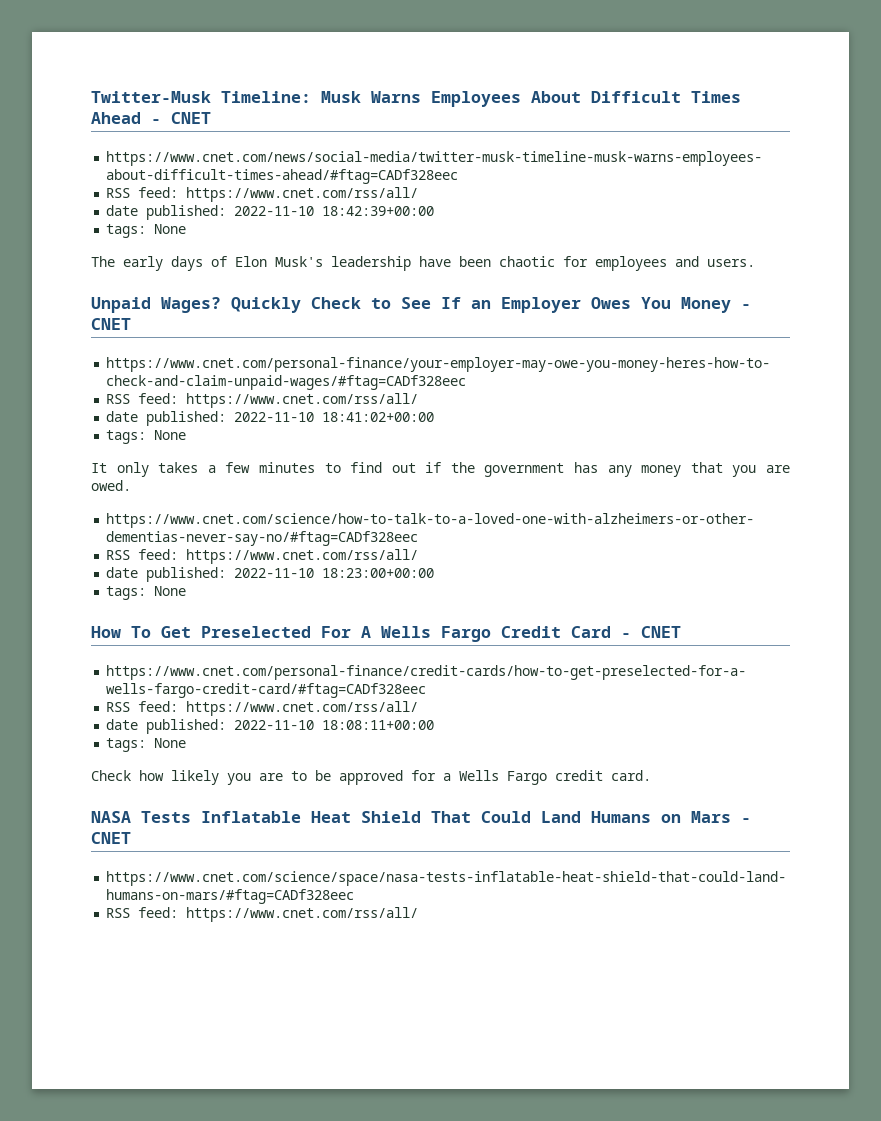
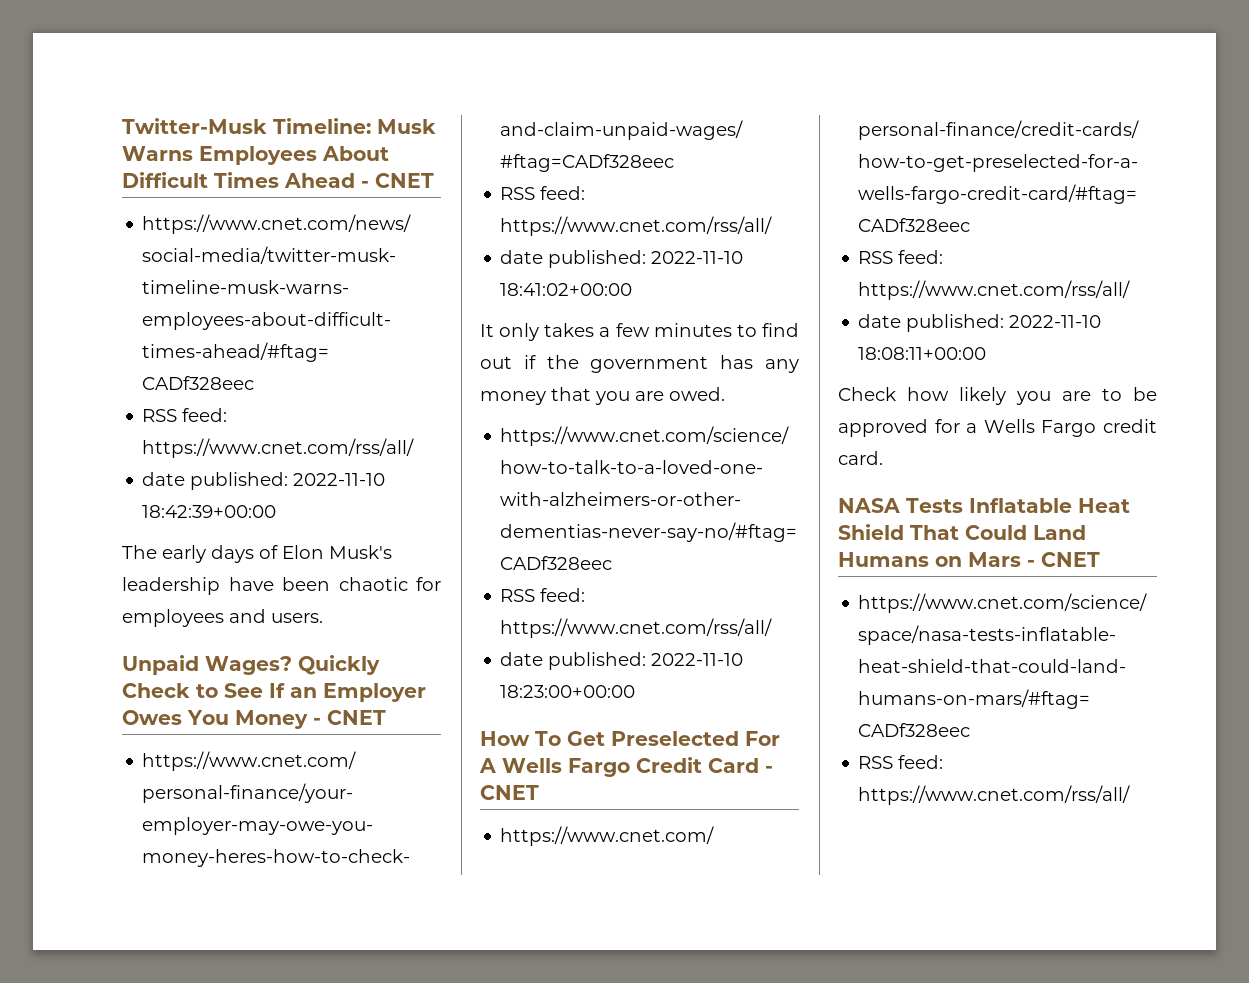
[106,224,187,238] // tags: None -> (277, 511) none
[106,430,187,444] // tags: None -> (633, 289) none
[106,586,187,600] // tags: None -> (636, 691) none
[106,738,187,752] // tags: None -> (987, 353) none

